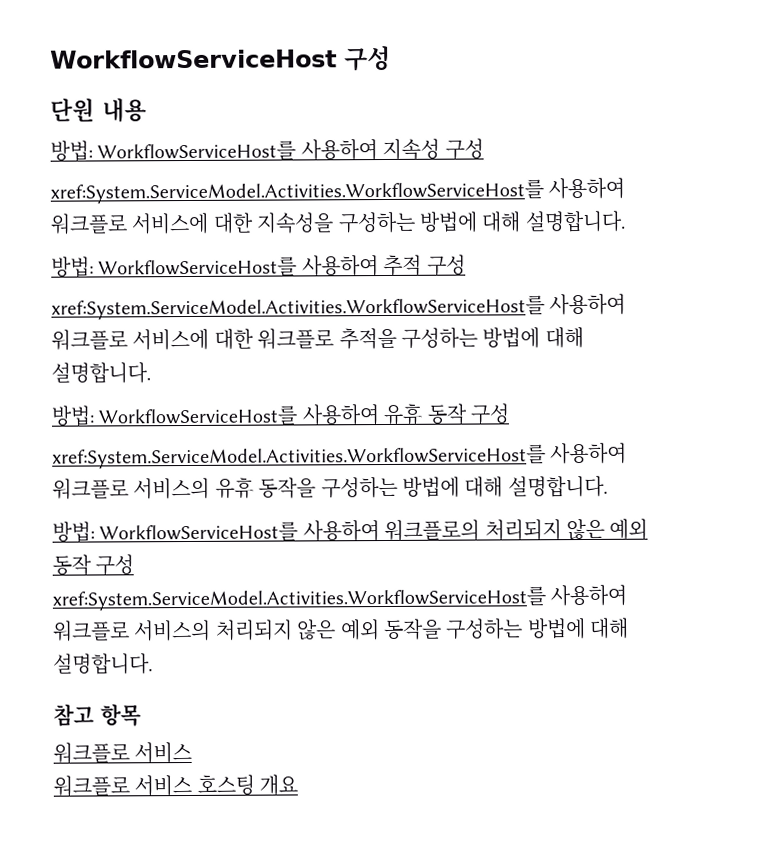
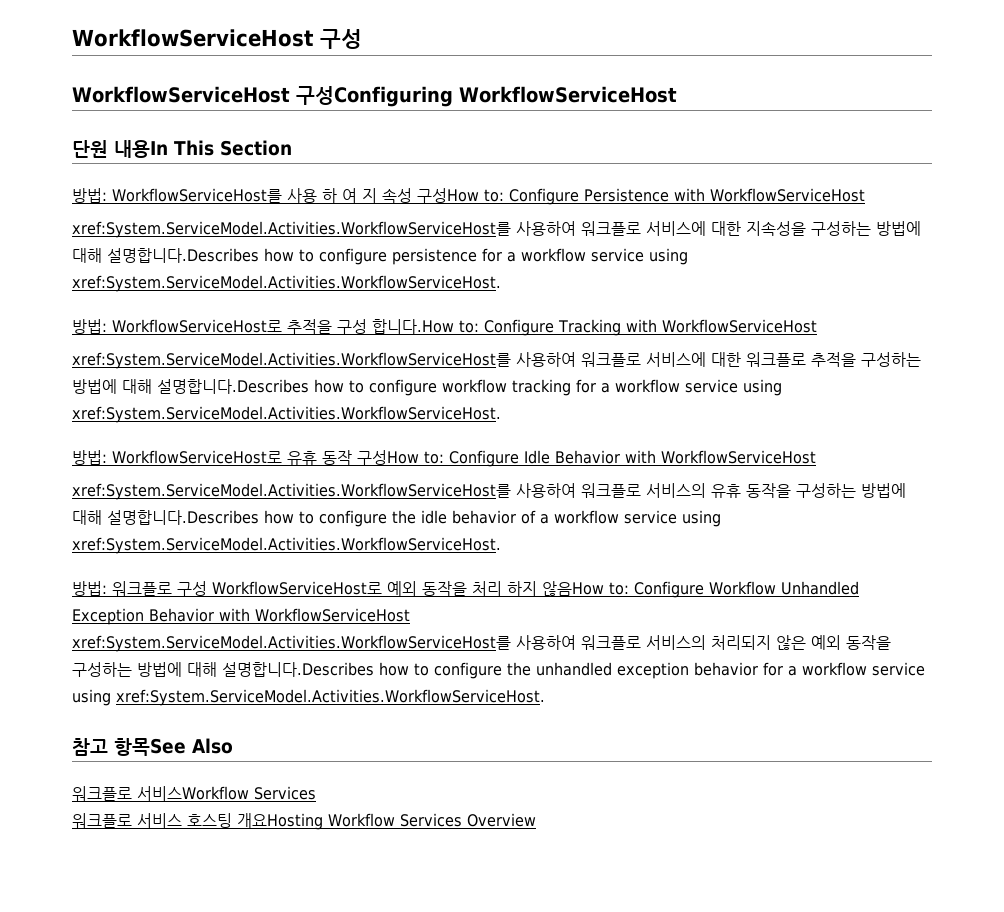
[50,98,147,123] [50,138,484,161] 단원 내용 // 방법: WorkflowServiceHost를 사용하여 지속성 구성 -> [72,86,677,107] [72,140,292,158] [72,188,865,205] WorkflowServiceHost 구성Configuring WorkflowServiceHost // 단원 내용In This Section // 방법: WorkflowServiceHost를 사용 하 여 지 속성 구성How to: Configure Persistence with WorkflowServiceHost
[524,210,626,233] [51,254,466,277] 설명합니다. // 방법: WorkflowServiceHost를 사용하여 추적 구성 -> [107,248,688,265] [72,275,501,292] [72,319,817,336] 설명합니다.Describes how to configure persistence for a workflow service using xref:System.ServiceModel.Activities.WorkflowServiceHost. // 방법: WorkflowServiceHost로 추적을 구성 합니다.How to: Configure Tracking with WorkflowServiceHost
[51,362,151,384] [51,403,509,426] 설명합니다. // 방법: WorkflowServiceHost를 사용하여 유휴 동작 구성 -> [157,379,782,396] [72,406,501,423] [72,450,816,467] 설명합니다.Describes how to configure workflow tracking for a workflow service using xref:System.ServiceModel.Activities.WorkflowServiceHost. // 방법: WorkflowServiceHost로 유휴 동작 구성How to: Configure Idle Behavior with WorkflowServiceHost
[507,475,608,498] [52,518,649,542] [52,554,135,576] 설명합니다. // 방법: WorkflowServiceHost를 사용하여 워크플로의 처리되지 않은 예외 동작 구성 -> [107,510,721,527] [72,537,501,554] [72,581,859,598] [72,608,410,625] 설명합니다.Describes how to configure the idle behavior of a workflow service using xref:System.ServiceModel.Activities.WorkflowServiceHost. // 방법: 워크플로 구성 WorkflowServiceHost로 예외 동작을 처리 하지 않음How to: Configure Workflow Unhandled Exception Behavior with WorkflowServiceHost
[53,653,153,675] 설명합니다. -> [222,662,925,679] [72,689,545,706] 설명합니다.Describes how to configure the unhandled exception behavior for a workflow service using xref:System.ServiceModel.Activities.WorkflowServiceHost.
[100,704,141,727] [53,741,193,764] 항목 // 워크플로 서비스 -> [114,738,233,756] [72,786,316,801] 항목See Also // 워크플로 서비스Workflow Services
[259,774,299,796] 개요 -> [237,813,536,830] 개요Hosting Workflow Services Overview

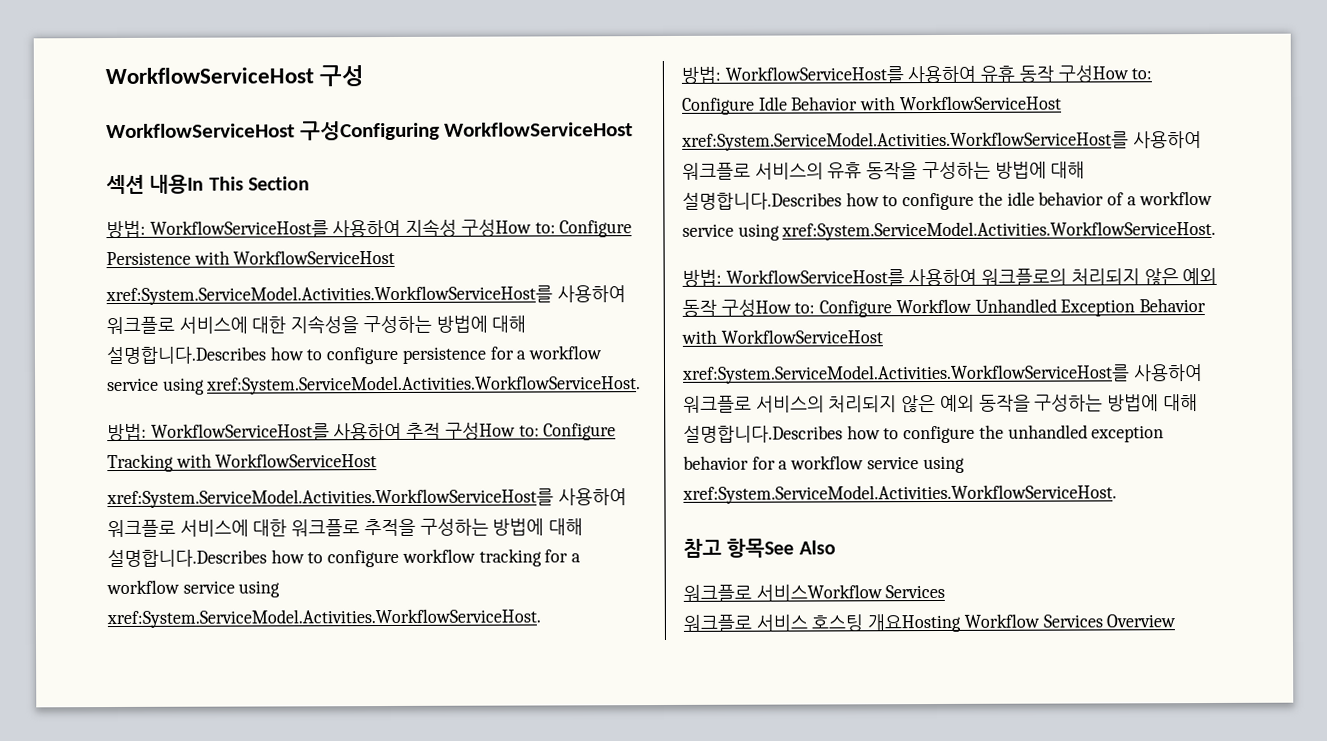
[72,140,108,158] 단원 -> [106,174,145,195] 섹션
[286,188,412,203] 사용 하 여 지 속성 -> [332,218,458,238] 사용하여 지속성
[112,319,454,334] WorkflowServiceHost로 추적을 구성 합니다.How -> [150,422,516,441] WorkflowServiceHost를 사용하여 추적 구성How
[112,450,282,464] WorkflowServiceHost로 -> [724,65,977,84] WorkflowServiceHost를 사용하여
[112,581,604,596] 워크플로 구성 WorkflowServiceHost로 예외 동작을 처리 하지 않음How -> [725,267,1218,287] [682,299,792,317] WorkflowServiceHost를 사용하여 워크플로의 처리되지 않은 예외 동작 구성How

